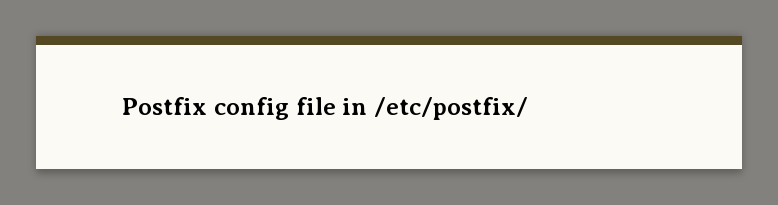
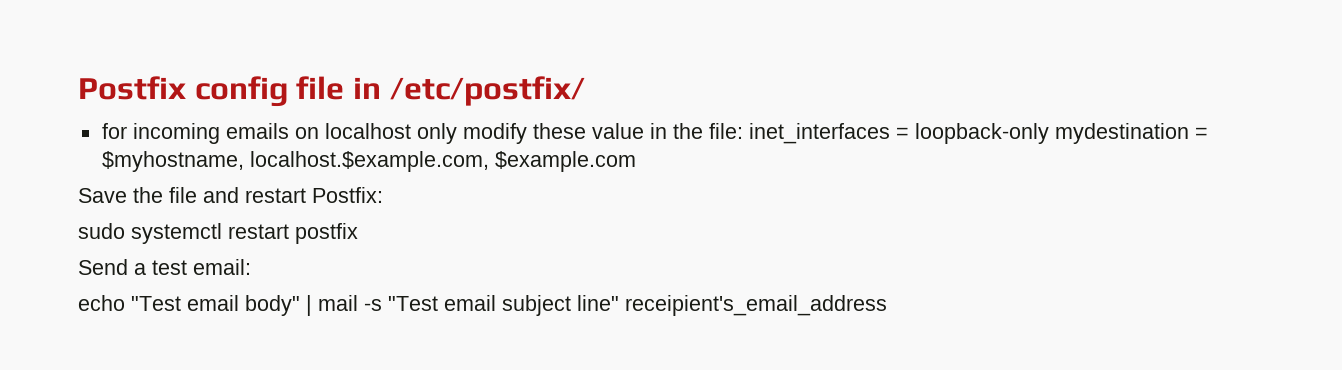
(528, 108) none -> [101,123,1208,144] [101,151,636,172] [78,187,383,203] [78,223,358,244] [78,259,251,275] [78,295,887,316] // for incoming emails on localhost only modify these value in the file: inet_interfaces = loopback-only mydestination = $myhostname, localhost.$example.com, $example.com // Save the file and restart Postfix: // sudo systemctl restart postfix // Send a test email: // echo "Test email body" | mail -s "Test email subject line" receipient's_email_address

